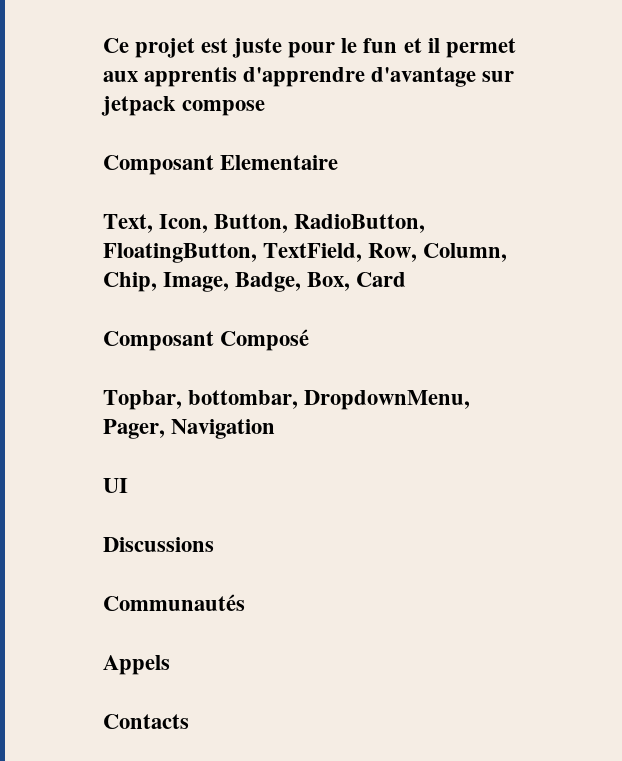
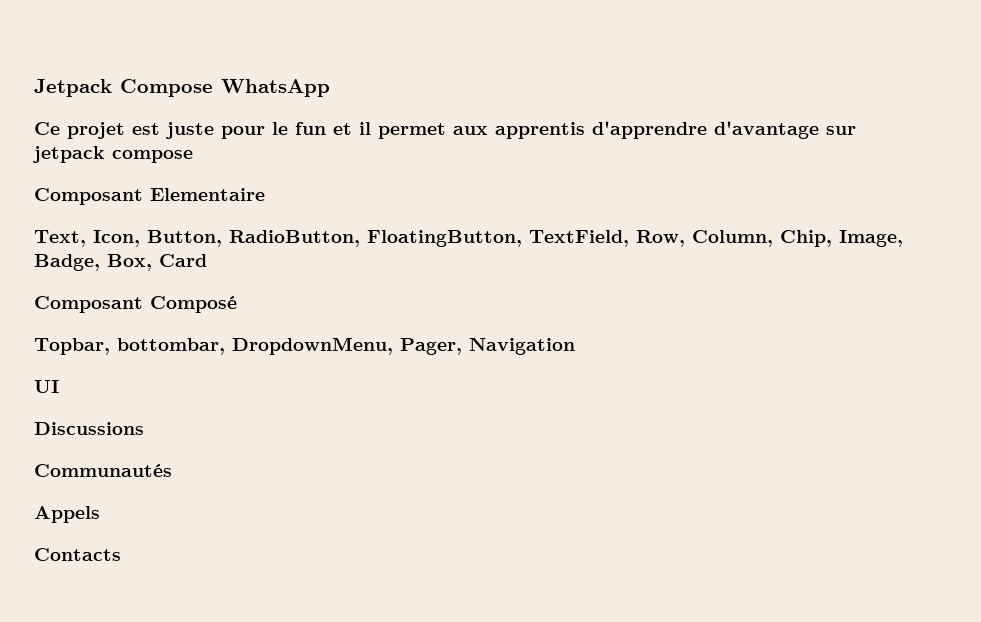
(103, 45) none -> [34,79,330,97] Jetpack Compose WhatsApp //

